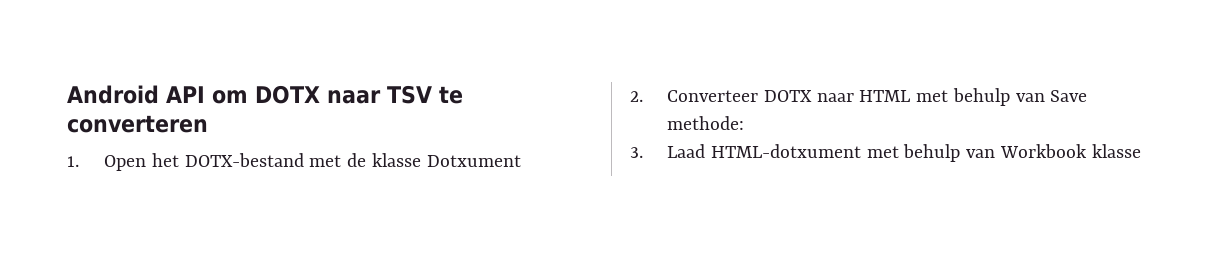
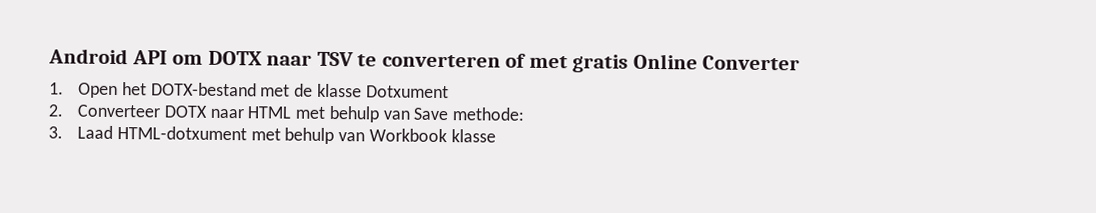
(208, 124) none -> [505,53,801,73] of met gratis Online Converter

